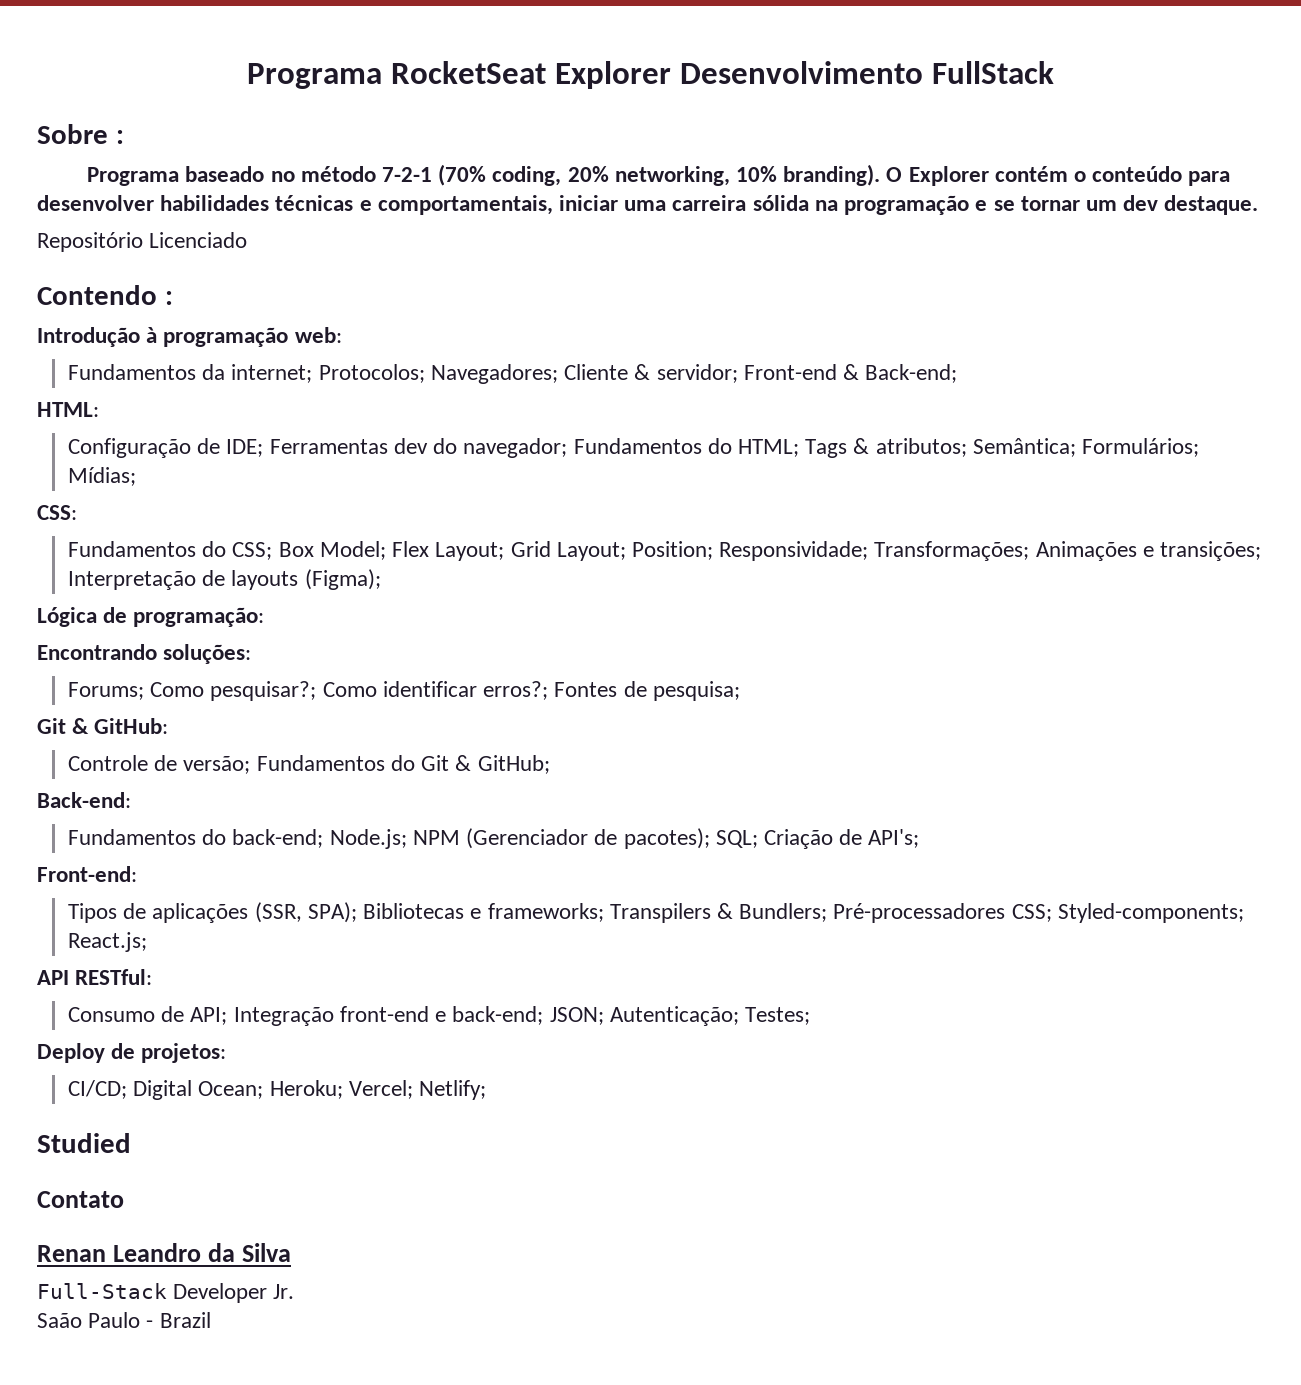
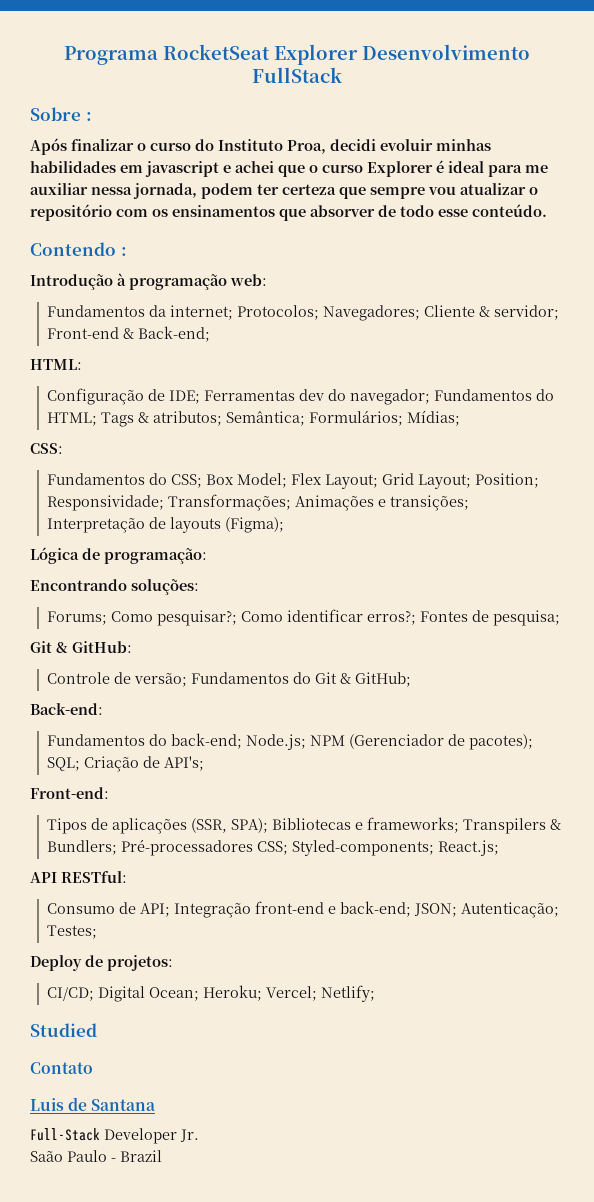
[87,164,1231,186] [37,195,1259,215] [37,232,248,252] Programa baseado no método 7-2-1 (70% coding, 20% networking, 10% branding). O Explorer contém o conteúdo para desenvolver habilidades técnicas e comportamentais, iniciar uma carreira sólida na programação e se tornar um dev destaque. // Repositório Licenciado -> [30,138,491,155] [30,160,548,177] [30,183,538,199] [30,204,547,221] Após finalizar o curso do Instituto Proa, decidi evoluir minhas habilidades em javascript e achei que o curso Explorer é ideal para me auxiliar nessa jornada, podem ter certeza que sempre vou atualizar o repositório com os ensinamentos que absorver de todo esse conteúdo.
[37,1243,292,1262] Renan Leandro da Silva -> [30,1097,157,1111] Luis de Santana

